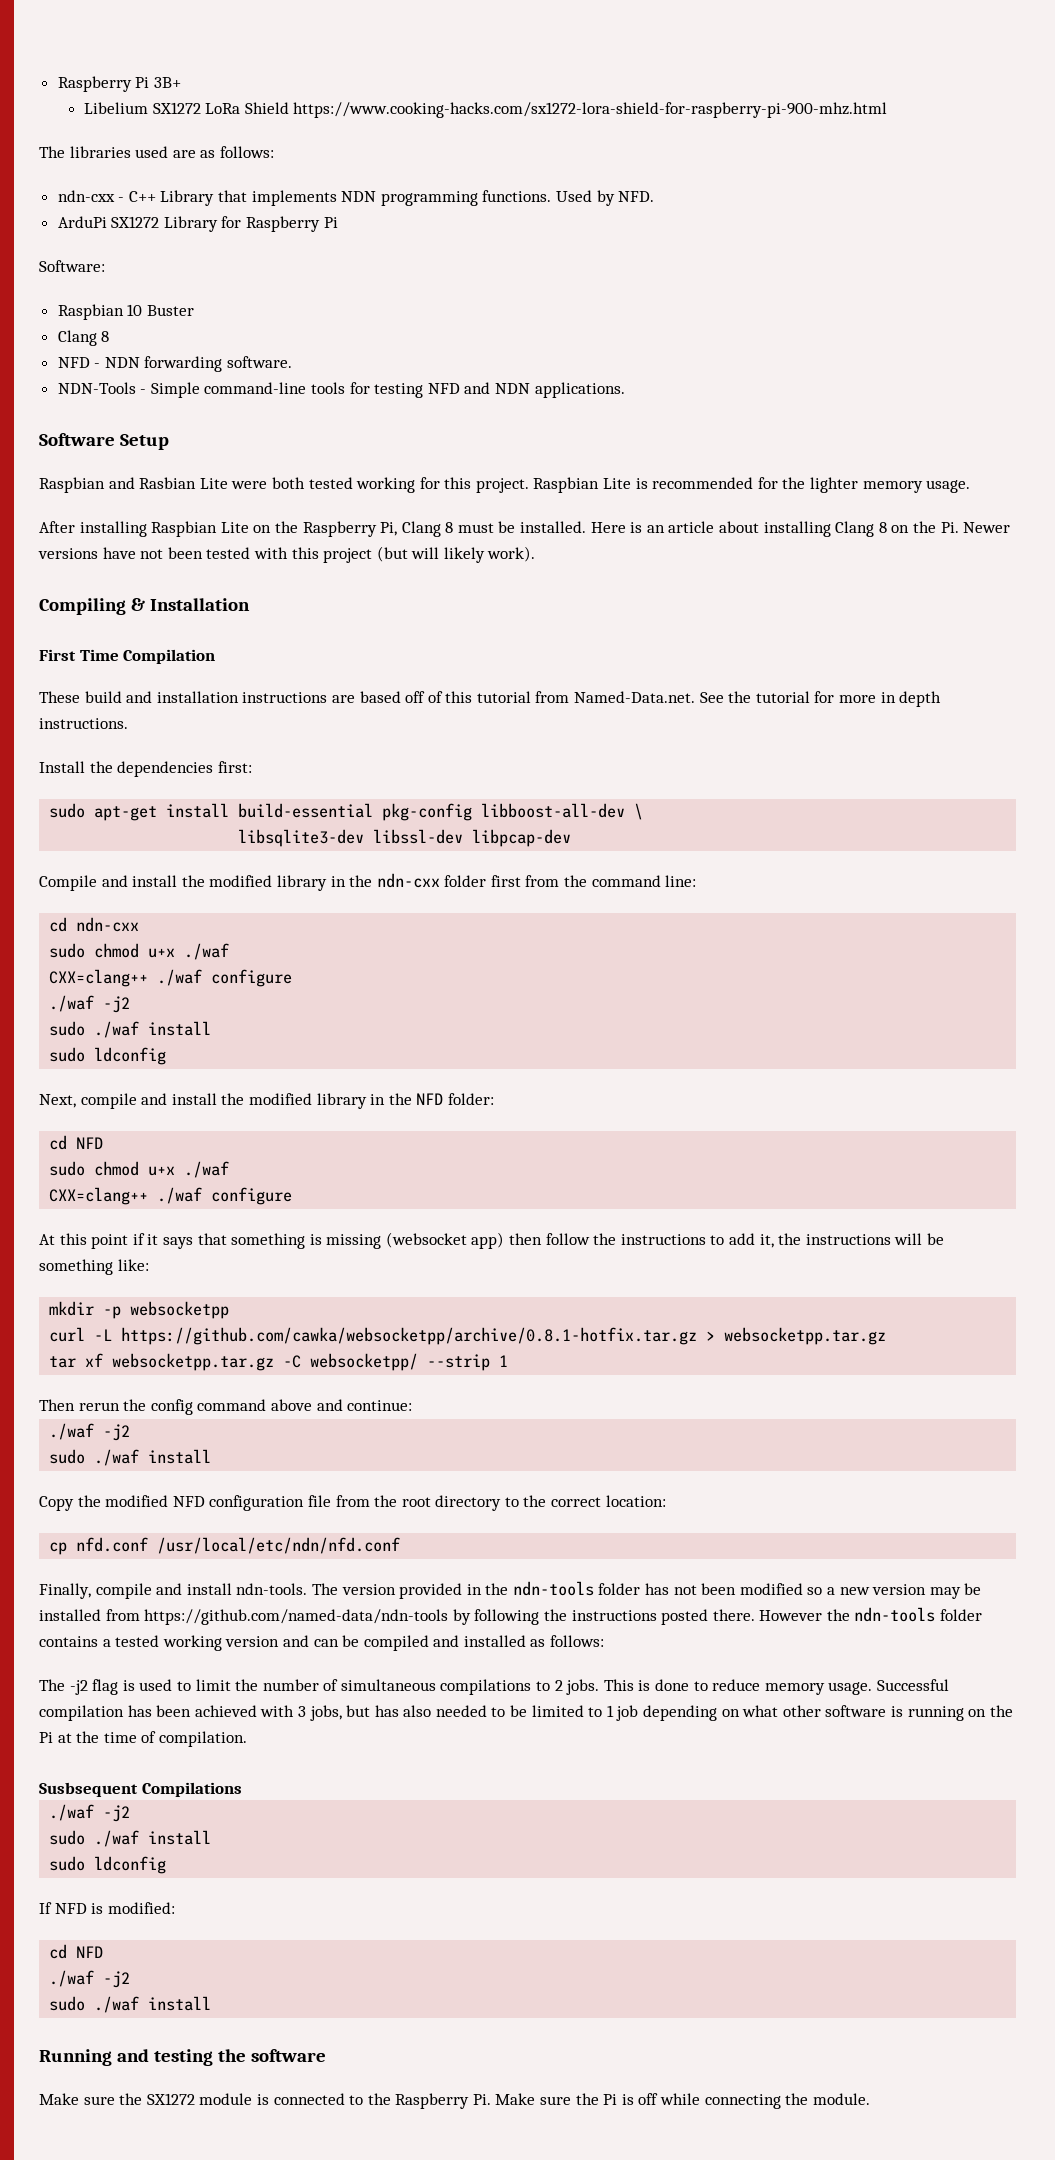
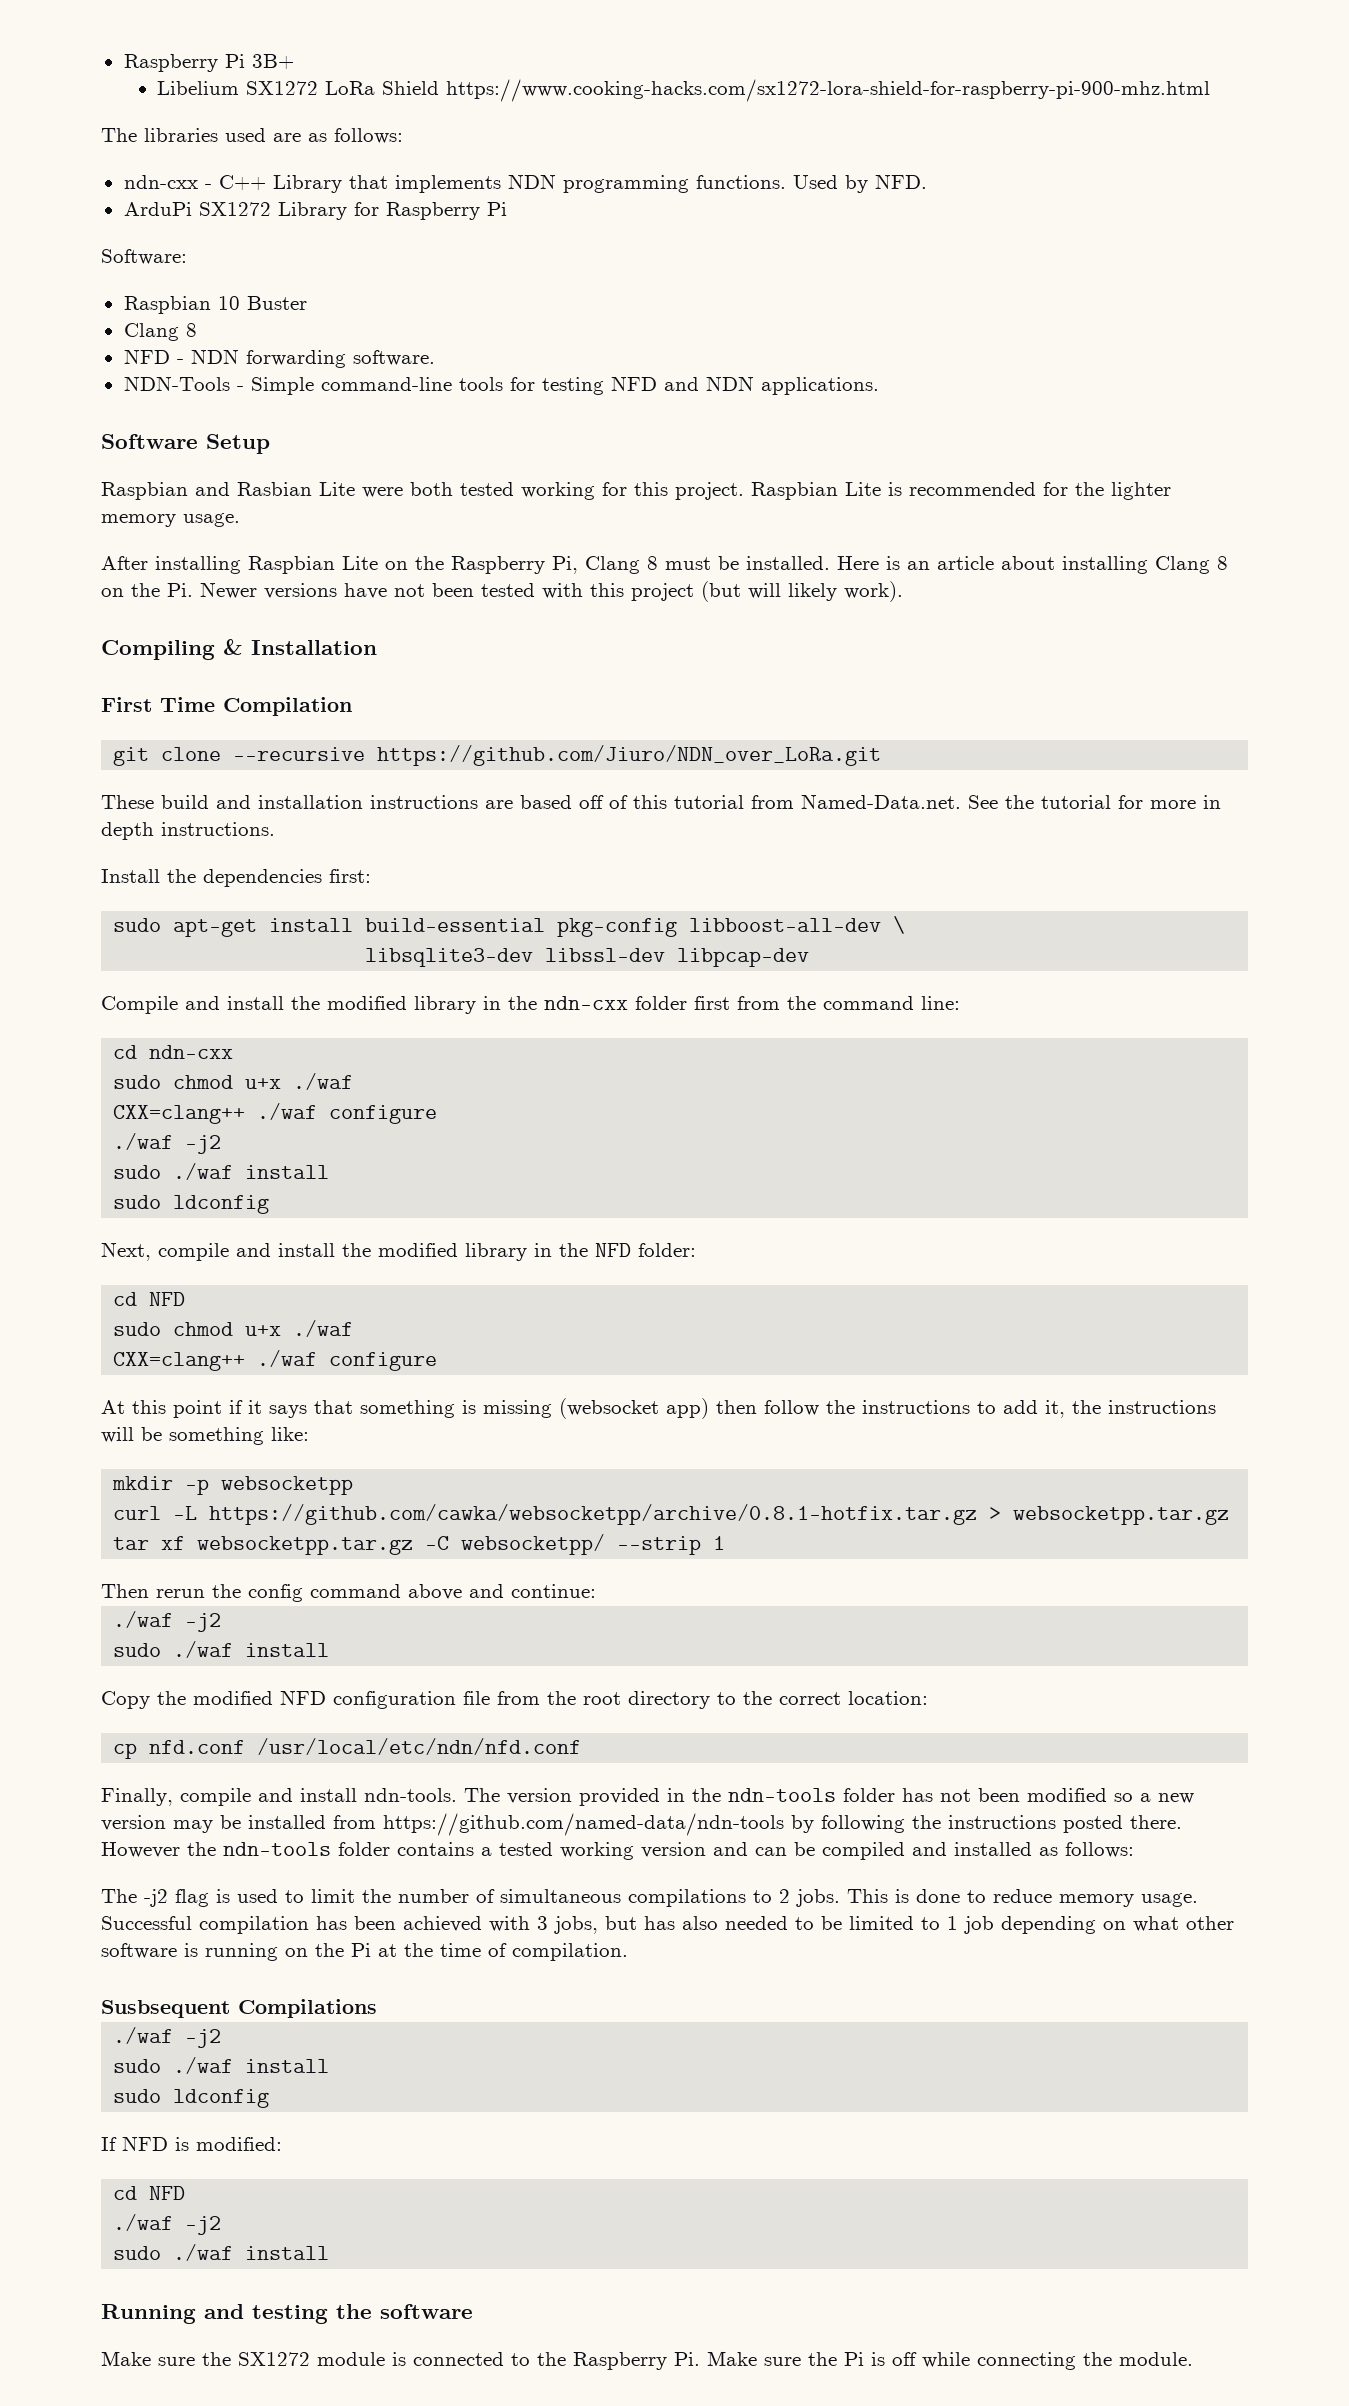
(216, 656) none -> [113,745,882,766] // git clone --recursive https://github.com/Jiuro/NDN_over_LoRa.git

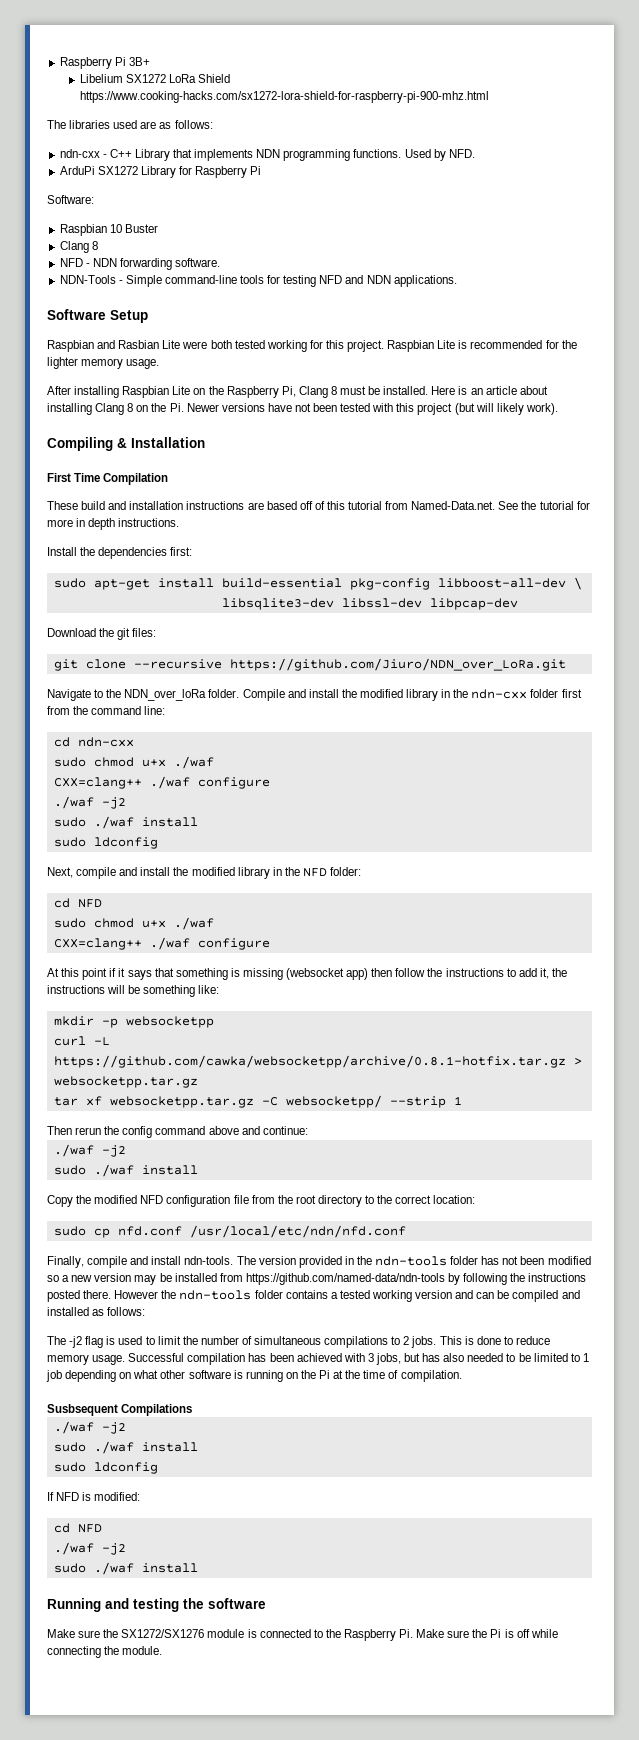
[113,745,882,766] // git clone --recursive https://github.com/Jiuro/NDN_over_LoRa.git -> (169, 479) none
(810, 957) none -> [47,628,157,640] [53,658,566,671] [47,689,240,701] Download the git files: // git clone --recursive https://github.com/Jiuro/NDN_over_LoRa.git // Navigate to the NDN_over_loRa folder.
(928, 1698) none -> [53,1226,86,1236] sudo
[238,2352,310,2366] SX1272 -> [121,1629,205,1638] SX1272/SX1276

